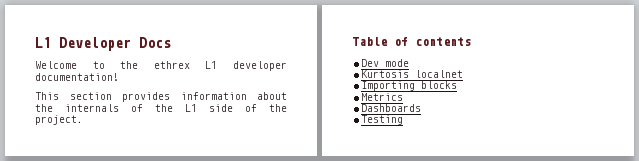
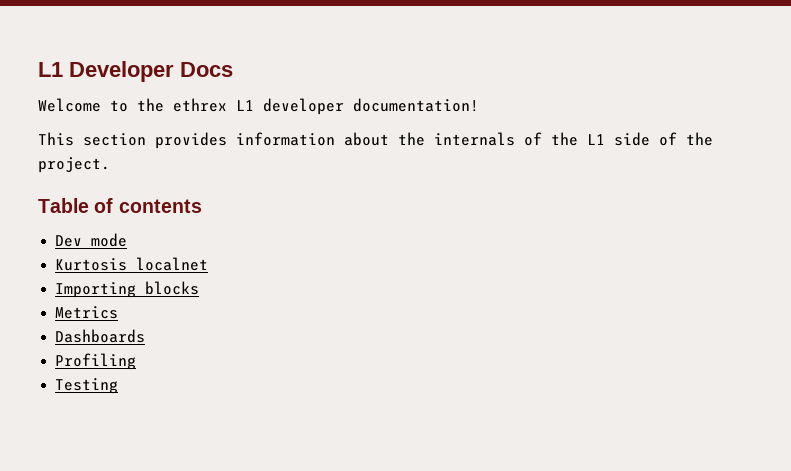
(422, 108) none -> [55,353,137,370] // Profiling

